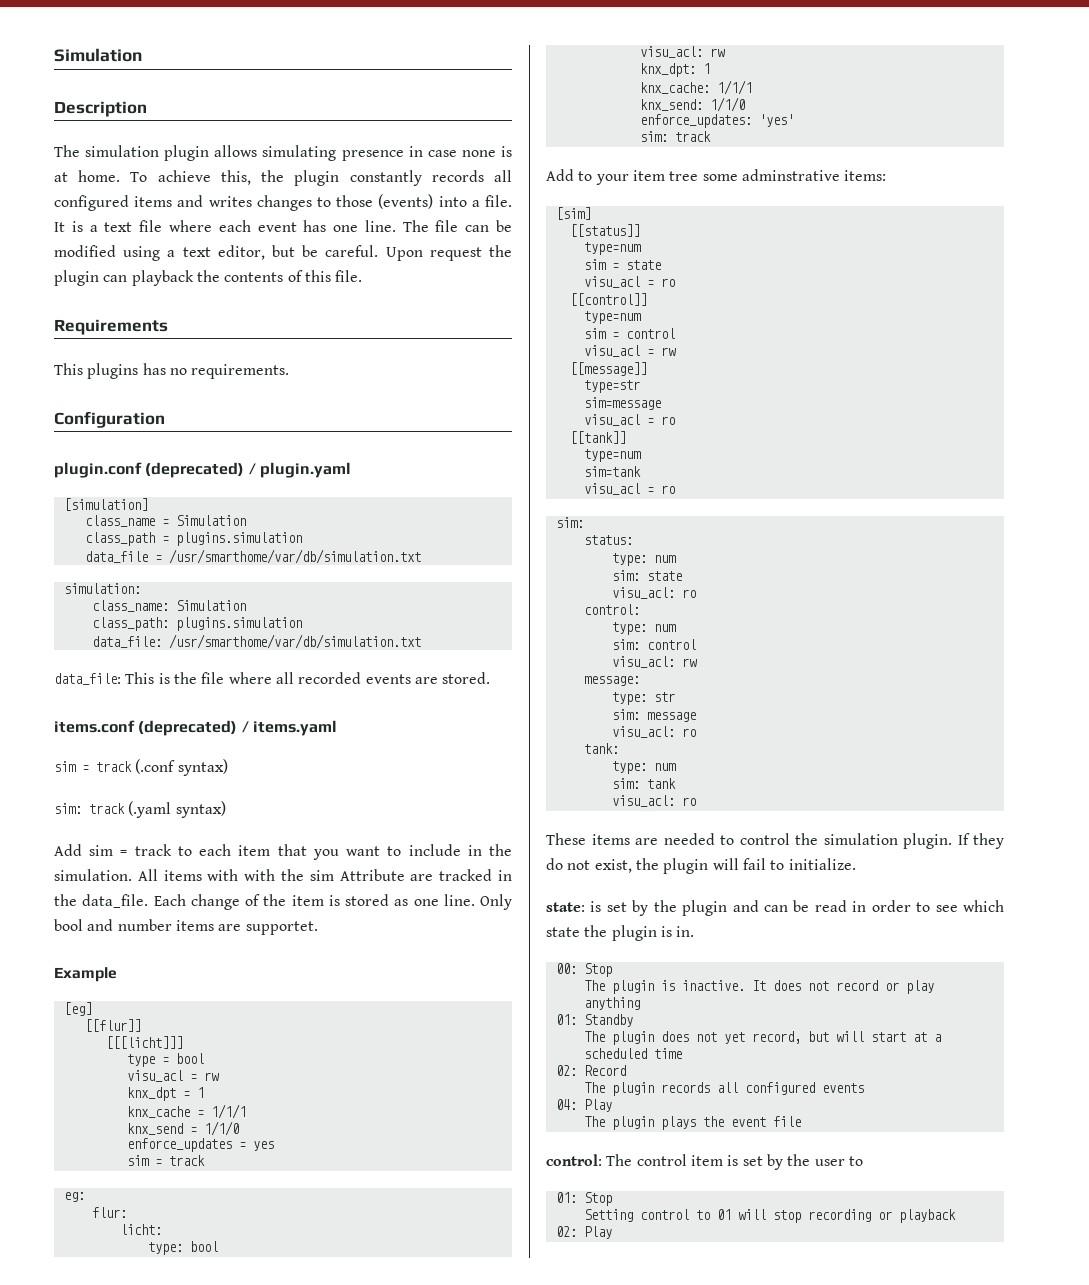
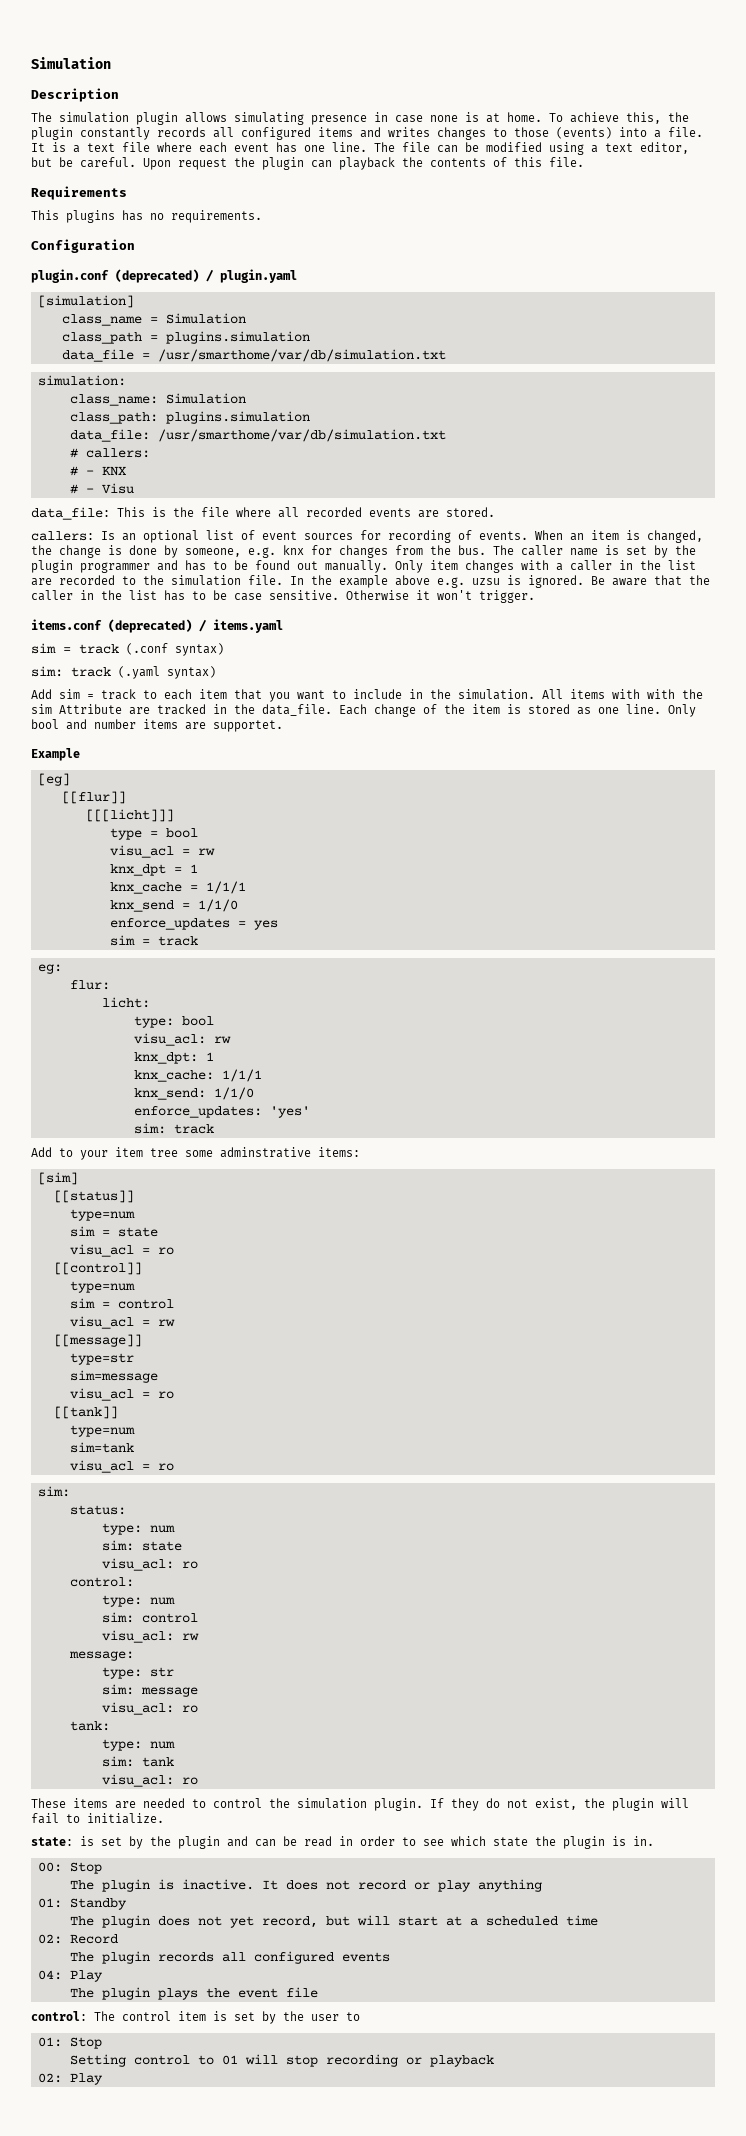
(421, 641) none -> [69,448,150,458] [69,466,127,476] [69,483,134,494] // # callers: // # - KNX // # - Visu
(491, 678) none -> [31,530,703,543] [31,545,696,558] [31,560,696,573] [31,575,710,588] [31,590,535,603] // callers: Is an optional list of event sources for recording of events. When an item is changed, the change is done by someone, e.g. knx for changes from the bus. The caller name is set by the plugin programmer and has to be found out manually. Only item changes with a caller in the list are recorded to the simulation file. In the example above e.g. uzsu is ignored. Be aware that the caller in the list has to be case sensitive. Otherwise it won't trigger.

